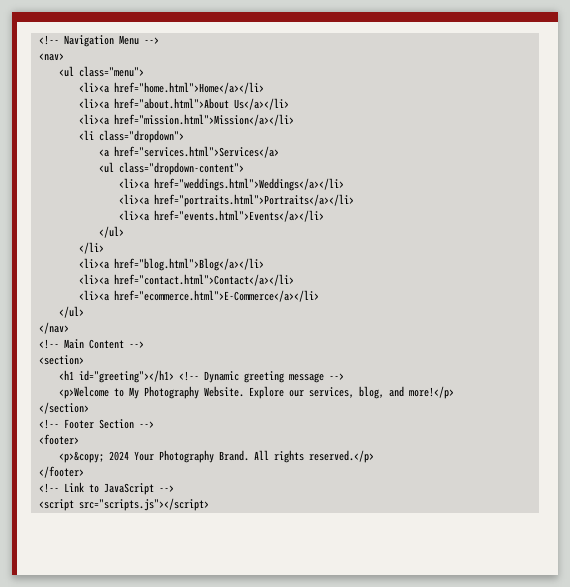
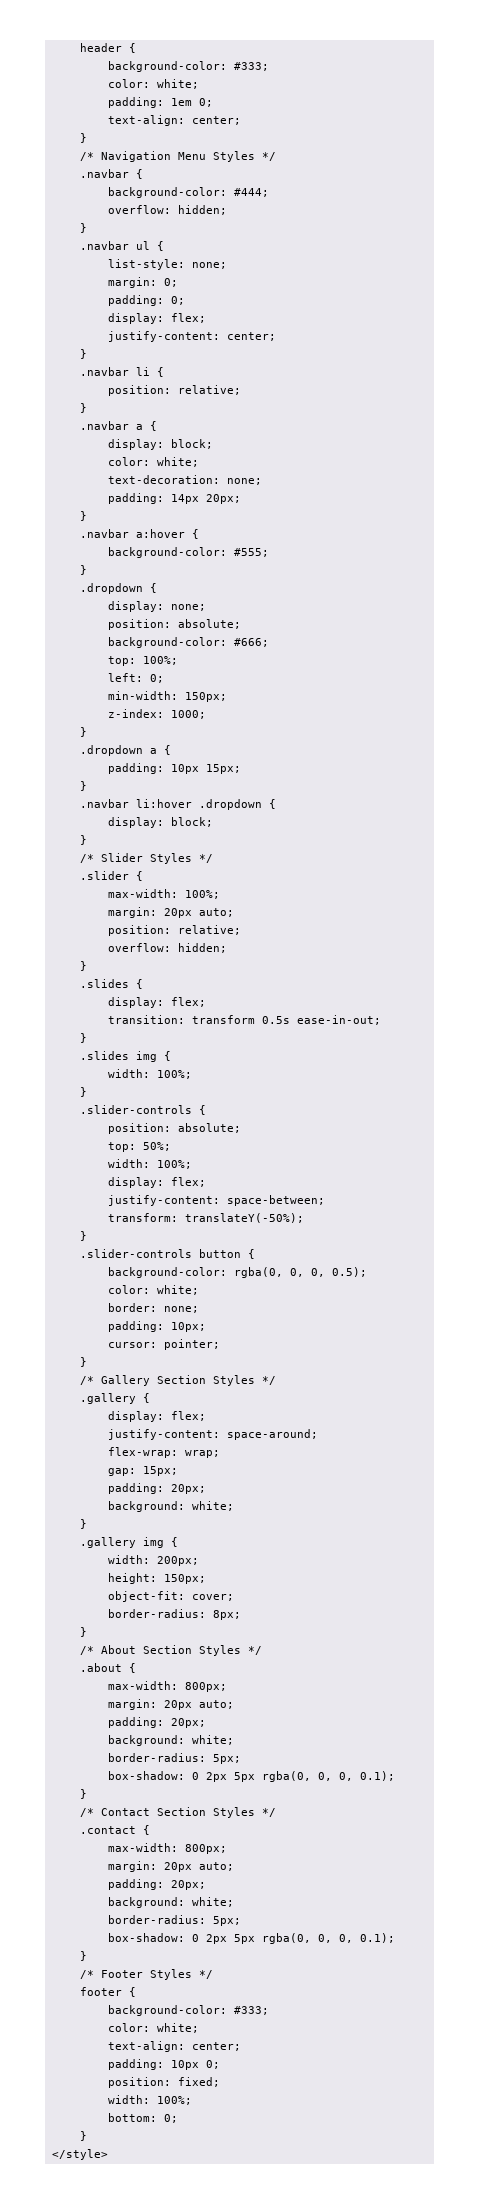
[38,35,159,47] [38,53,64,61] [58,66,144,77] [78,82,264,94] [78,98,289,110] [78,114,294,126] [78,130,184,143] [98,146,279,158] [98,162,244,175] [118,178,344,191] [118,194,354,207] [118,210,324,222] [98,226,124,238] [78,242,104,254] [78,258,264,271] [78,274,294,286] [78,290,319,302] [58,306,84,318] [38,322,69,334] [38,339,144,349] [38,355,84,365] [58,370,344,383] [58,386,454,399] [38,402,89,414] [38,419,154,429] [38,434,79,445] [58,450,374,463] [38,466,84,478] [38,482,174,495] [38,498,209,511] <!-- Navigation Menu --> // <nav> // <ul class="menu"> // <li><a href="home.html">Home</a></li> // <li><a href="about.html">About Us</a></li> // <li><a href="mission.html">Mission</a></li> // <li class="dropdown"> // <a href="services.html">Services</a> // <ul class="dropdown-content"> // <li><a href="weddings.html">Weddings</a></li> // <li><a href="portraits.html">Portraits</a></li> // <li><a href="events.html">Events</a></li> // </ul> // </li> // <li><a href="blog.html">Blog</a></li> // <li><a href="contact.html">Contact</a></li> // <li><a href="ecommerce.html">E-Commerce</a></li> // </ul> // </nav> // <!-- Main Content --> // <section> // <h1 id="greeting"></h1> <!-- Dynamic greeting message --> // <p>Welcome to My Photography Website. Explore our services, blog, and more!</p> // </section> // <!-- Footer Section --> // <footer> // <p>&copy; 2024 Your Photography Brand. All rights reserved.</p> // </footer> // <!-- Link to JavaScript --> // <script src="scripts.js"></script> -> [79,43,136,53] [107,61,269,72] [107,79,199,89] [107,97,213,108] [107,115,241,126] [79,133,87,143] [79,151,276,162] [79,169,143,179] [107,187,269,198] [107,205,227,215] [79,223,87,233] [79,241,164,251] [107,259,227,270] [107,277,178,288] [107,295,185,306] [107,313,206,324] [107,331,276,342] [79,349,87,359] [79,367,164,377] [107,385,241,396] [79,403,87,413] [79,421,157,431] [107,439,213,450] [107,457,199,467] [107,475,262,485] [107,493,241,504] [79,511,87,521] [79,529,199,539] [107,547,269,558] [79,565,87,575] [79,583,157,594] [107,601,206,612] [107,619,241,630] [107,637,269,648] [107,656,178,666] [107,673,164,683] [107,691,227,702] [107,709,206,719] [79,727,87,737] [79,745,171,756] [107,763,241,774] [79,781,87,791] [79,799,276,810] [107,817,213,828] [79,835,87,845] [79,853,213,864] [79,871,143,881] [107,889,220,899] [107,907,234,918] [107,925,241,936] [107,943,227,953] [79,961,87,971] [79,979,143,989] [107,997,206,1008] [107,1015,381,1025] [79,1033,87,1043] [79,1051,171,1062] [107,1069,192,1079] [79,1087,87,1097] [79,1105,206,1115] [107,1123,241,1134] [107,1142,171,1152] [107,1159,192,1169] [107,1177,206,1188] [107,1195,325,1206] [107,1213,304,1223] [79,1231,87,1241] [79,1249,255,1259] [107,1267,367,1278] [107,1285,199,1295] [107,1303,199,1313] [107,1321,206,1332] [107,1339,220,1350] [79,1357,87,1367] [79,1375,276,1386] [79,1393,150,1404] [107,1411,206,1422] [107,1429,318,1440] [107,1447,220,1458] [107,1466,178,1476] [107,1483,206,1494] [107,1501,234,1512] [79,1519,87,1529] [79,1537,178,1548] [107,1555,199,1566] [107,1573,206,1584] [107,1591,234,1602] [107,1609,241,1620] [79,1627,87,1637] [79,1645,262,1656] [79,1663,136,1673] [107,1681,227,1692] [107,1699,234,1710] [107,1717,206,1728] [107,1735,234,1746] [107,1753,241,1764] [107,1771,395,1782] [79,1789,87,1799] [79,1807,276,1818] [79,1825,150,1835] [107,1843,227,1854] [107,1861,234,1872] [107,1879,206,1890] [107,1897,234,1908] [107,1915,241,1926] [107,1933,395,1944] [79,1951,87,1961] [79,1969,213,1980] [79,1987,136,1997] [107,2005,269,2016] [107,2023,199,2033] [107,2041,241,2052] [107,2059,220,2070] [107,2077,220,2088] [107,2095,192,2105] [107,2113,178,2123] [79,2131,87,2141] [51,2149,108,2160] header { // background-color: #333; // color: white; // padding: 1em 0; // text-align: center; // } // /* Navigation Menu Styles */ // .navbar { // background-color: #444; // overflow: hidden; // } // .navbar ul { // list-style: none; // margin: 0; // padding: 0; // display: flex; // justify-content: center; // } // .navbar li { // position: relative; // } // .navbar a { // display: block; // color: white; // text-decoration: none; // padding: 14px 20px; // } // .navbar a:hover { // background-color: #555; // } // .dropdown { // display: none; // position: absolute; // background-color: #666; // top: 100%; // left: 0; // min-width: 150px; // z-index: 1000; // } // .dropdown a { // padding: 10px 15px; // } // .navbar li:hover .dropdown { // display: block; // } // /* Slider Styles */ // .slider { // max-width: 100%; // margin: 20px auto; // position: relative; // overflow: hidden; // } // .slides { // display: flex; // transition: transform 0.5s ease-in-out; // } // .slides img { // width: 100%; // } // .slider-controls { // position: absolute; // top: 50%; // width: 100%; // display: flex; // justify-content: space-between; // transform: translateY(-50%); // } // .slider-controls button { // background-color: rgba(0, 0, 0, 0.5); // color: white; // border: none; // padding: 10px; // cursor: pointer; // } // /* Gallery Section Styles */ // .gallery { // display: flex; // justify-content: space-around; // flex-wrap: wrap; // gap: 15px; // padding: 20px; // background: white; // } // .gallery img { // width: 200px; // height: 150px; // object-fit: cover; // border-radius: 8px; // } // /* About Section Styles */ // .about { // max-width: 800px; // margin: 20px auto; // padding: 20px; // background: white; // border-radius: 5px; // box-shadow: 0 2px 5px rgba(0, 0, 0, 0.1); // } // /* Contact Section Styles */ // .contact { // max-width: 800px; // margin: 20px auto; // padding: 20px; // background: white; // border-radius: 5px; // box-shadow: 0 2px 5px rgba(0, 0, 0, 0.1); // } // /* Footer Styles */ // footer { // background-color: #333; // color: white; // text-align: center; // padding: 10px 0; // position: fixed; // width: 100%; // bottom: 0; // } // </style>

